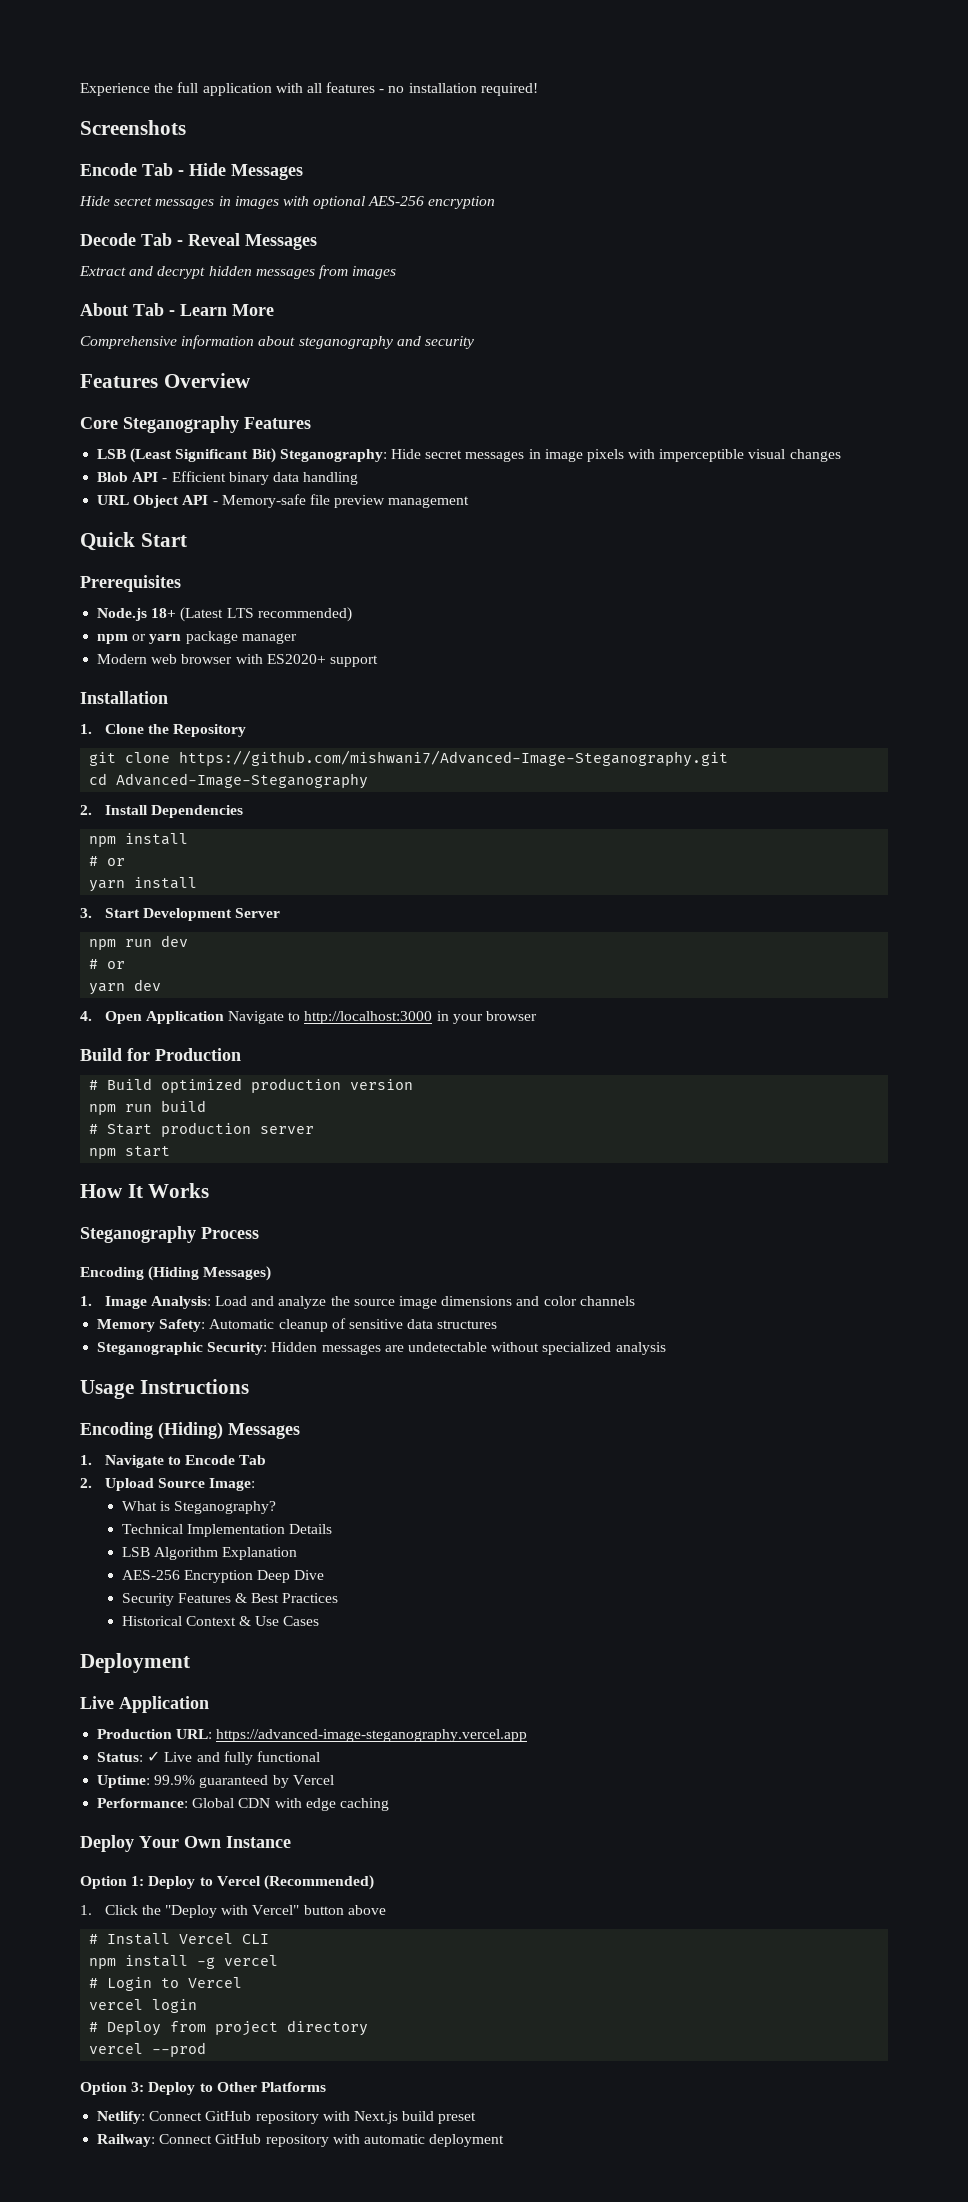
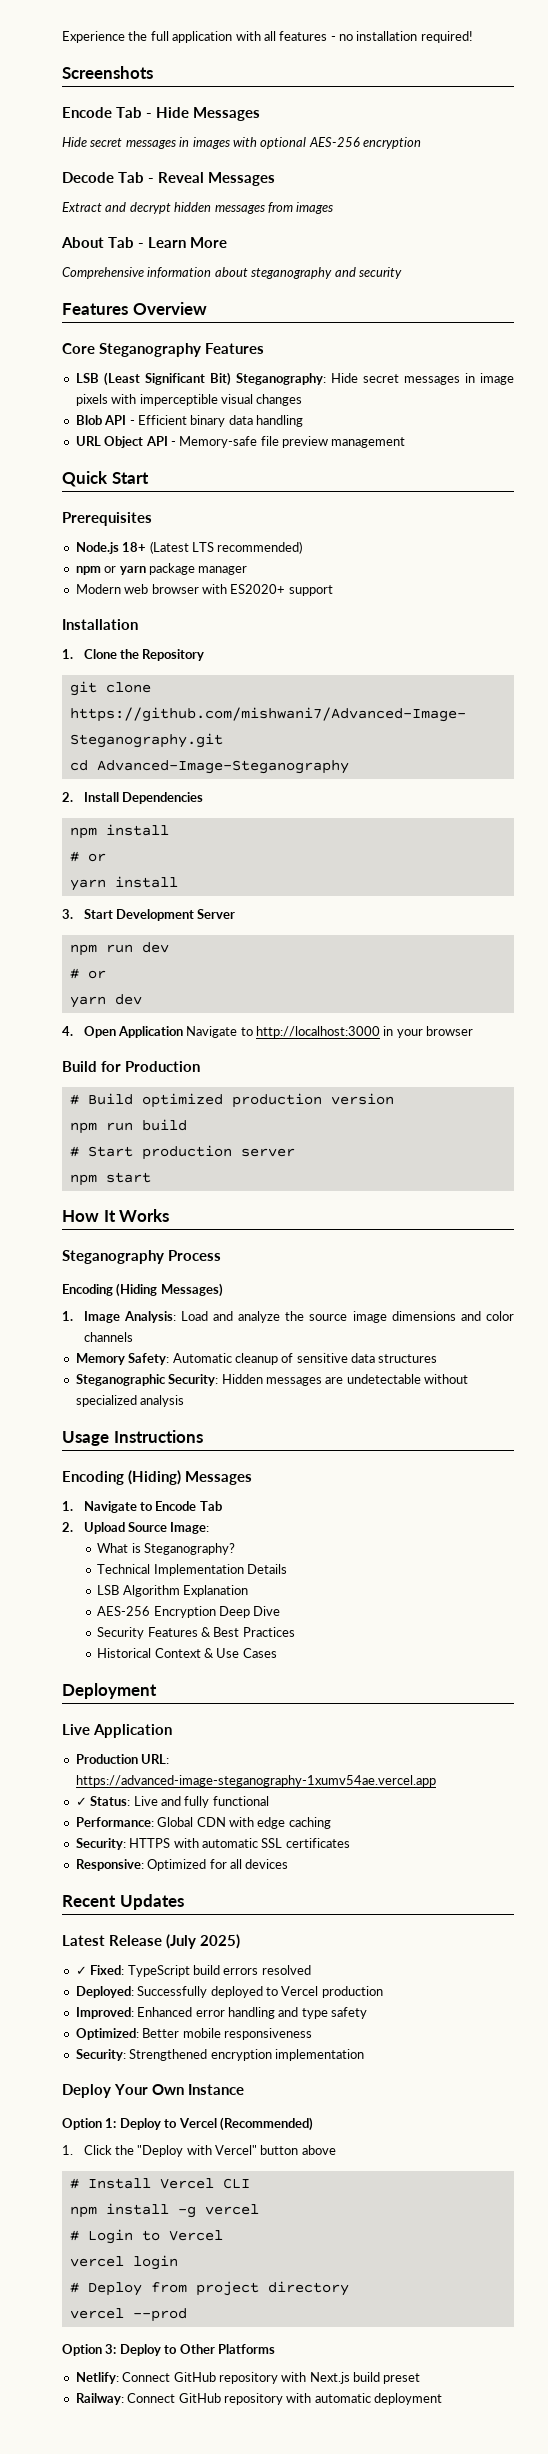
[216,1729,528,1742] [97,1751,161,1762] https://advanced-image-steganography.vercel.app // Status: ✓ -> [75,1775,436,1787] [75,1796,131,1806] https://advanced-image-steganography-1xumv54ae.vercel.app // ✓ Status:
[97,1775,334,1788] // Uptime: 99.9% guaranteed by Vercel -> (269, 1801) none
(389, 1804) none -> [75,1838,350,1850] [75,1859,289,1871] [62,1894,184,1910] [62,1934,240,1949] [75,1965,311,1977] [75,1986,383,1998] [75,2007,367,2019] [75,2028,312,2040] [75,2049,364,2061] // Security: HTTPS with automatic SSL certificates // Responsive: Optimized for all devices // Recent Updates // Latest Release (July 2025) // ✓ Fixed: TypeScript build errors resolved // Deployed: Successfully deployed to Vercel production // Improved: Enhanced error handling and type safety // Optimized: Better mobile responsiveness // Security: Strengthened encryption implementation

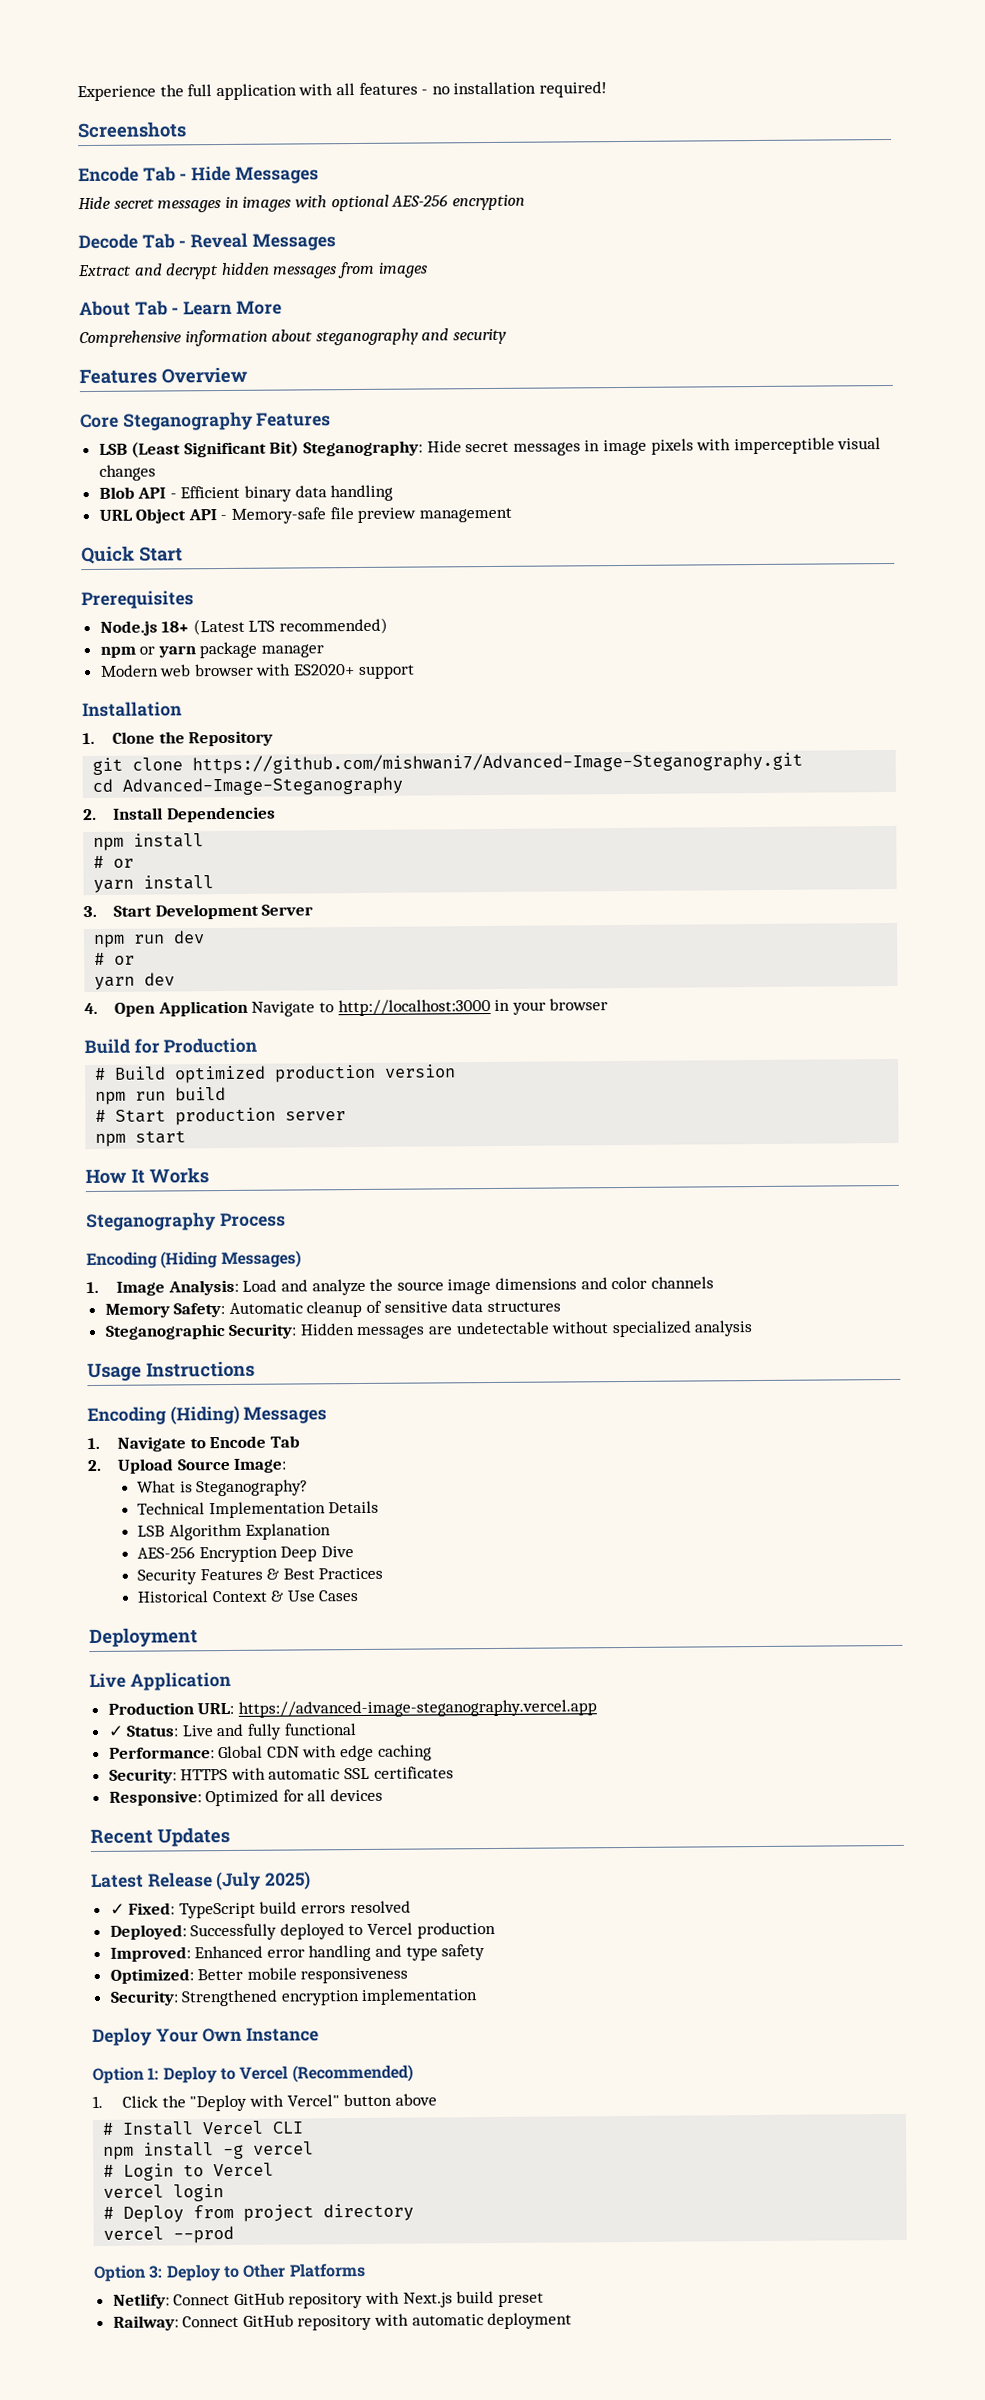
[75,1775,436,1787] https://advanced-image-steganography-1xumv54ae.vercel.app -> [237,1699,597,1718] https://advanced-image-steganography.vercel.app

